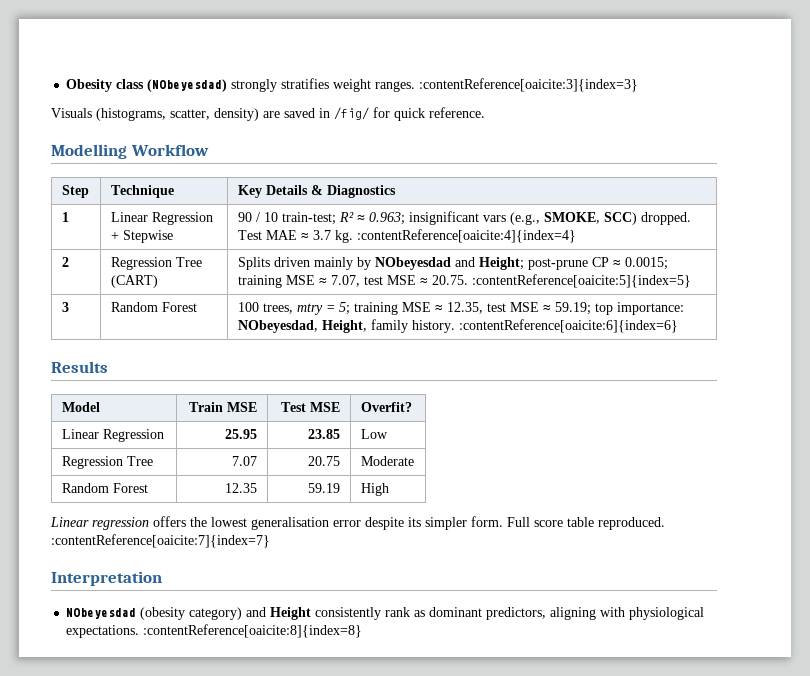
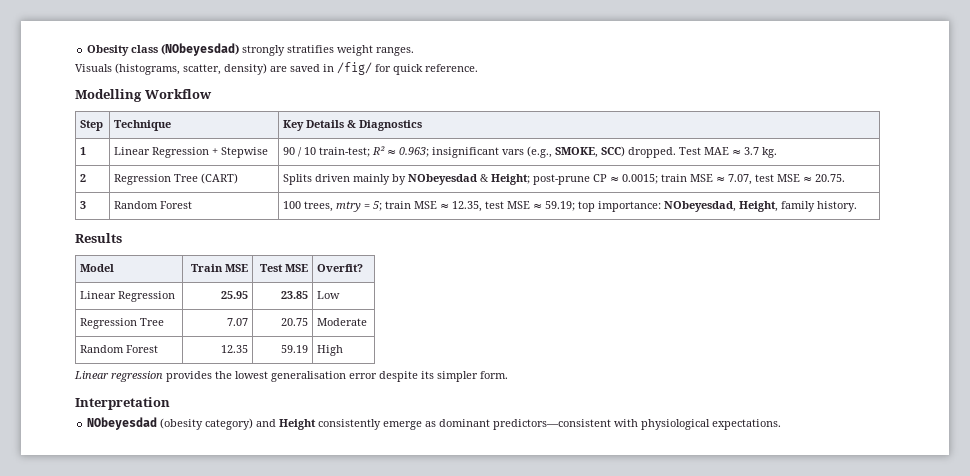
[419,78,639,92] :contentReference[oaicite:3]{index=3} -> (415, 51) none
[356,229,576,243] :contentReference[oaicite:4]{index=4} -> (778, 152) none
[454,257,475,267] and -> [480,174,490,182] &
[237,275,282,288] training -> [661,174,688,182] train
[471,274,691,288] :contentReference[oaicite:5]{index=5} -> (846, 178) none
[353,302,398,315] training -> [385,201,412,209] train
[458,319,678,333] :contentReference[oaicite:6]{index=6} -> (858, 206) none
[153,516,186,527] offers -> [166,371,212,382] provides
[507,517,665,530] [51,534,270,548] Full score table reproduced. :contentReference[oaicite:7]{index=7} -> (508, 375) none
[385,607,411,617] rank -> [383,421,423,430] emerge
[486,607,597,620] predictors, aligning -> [493,419,612,430] predictors—consistent
[143,624,363,638] :contentReference[oaicite:8]{index=8} -> (782, 424) none

